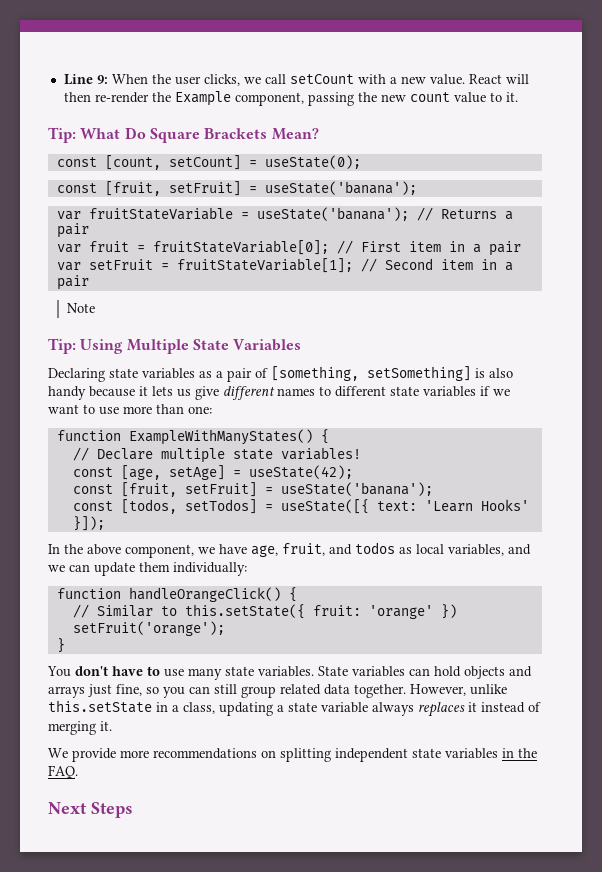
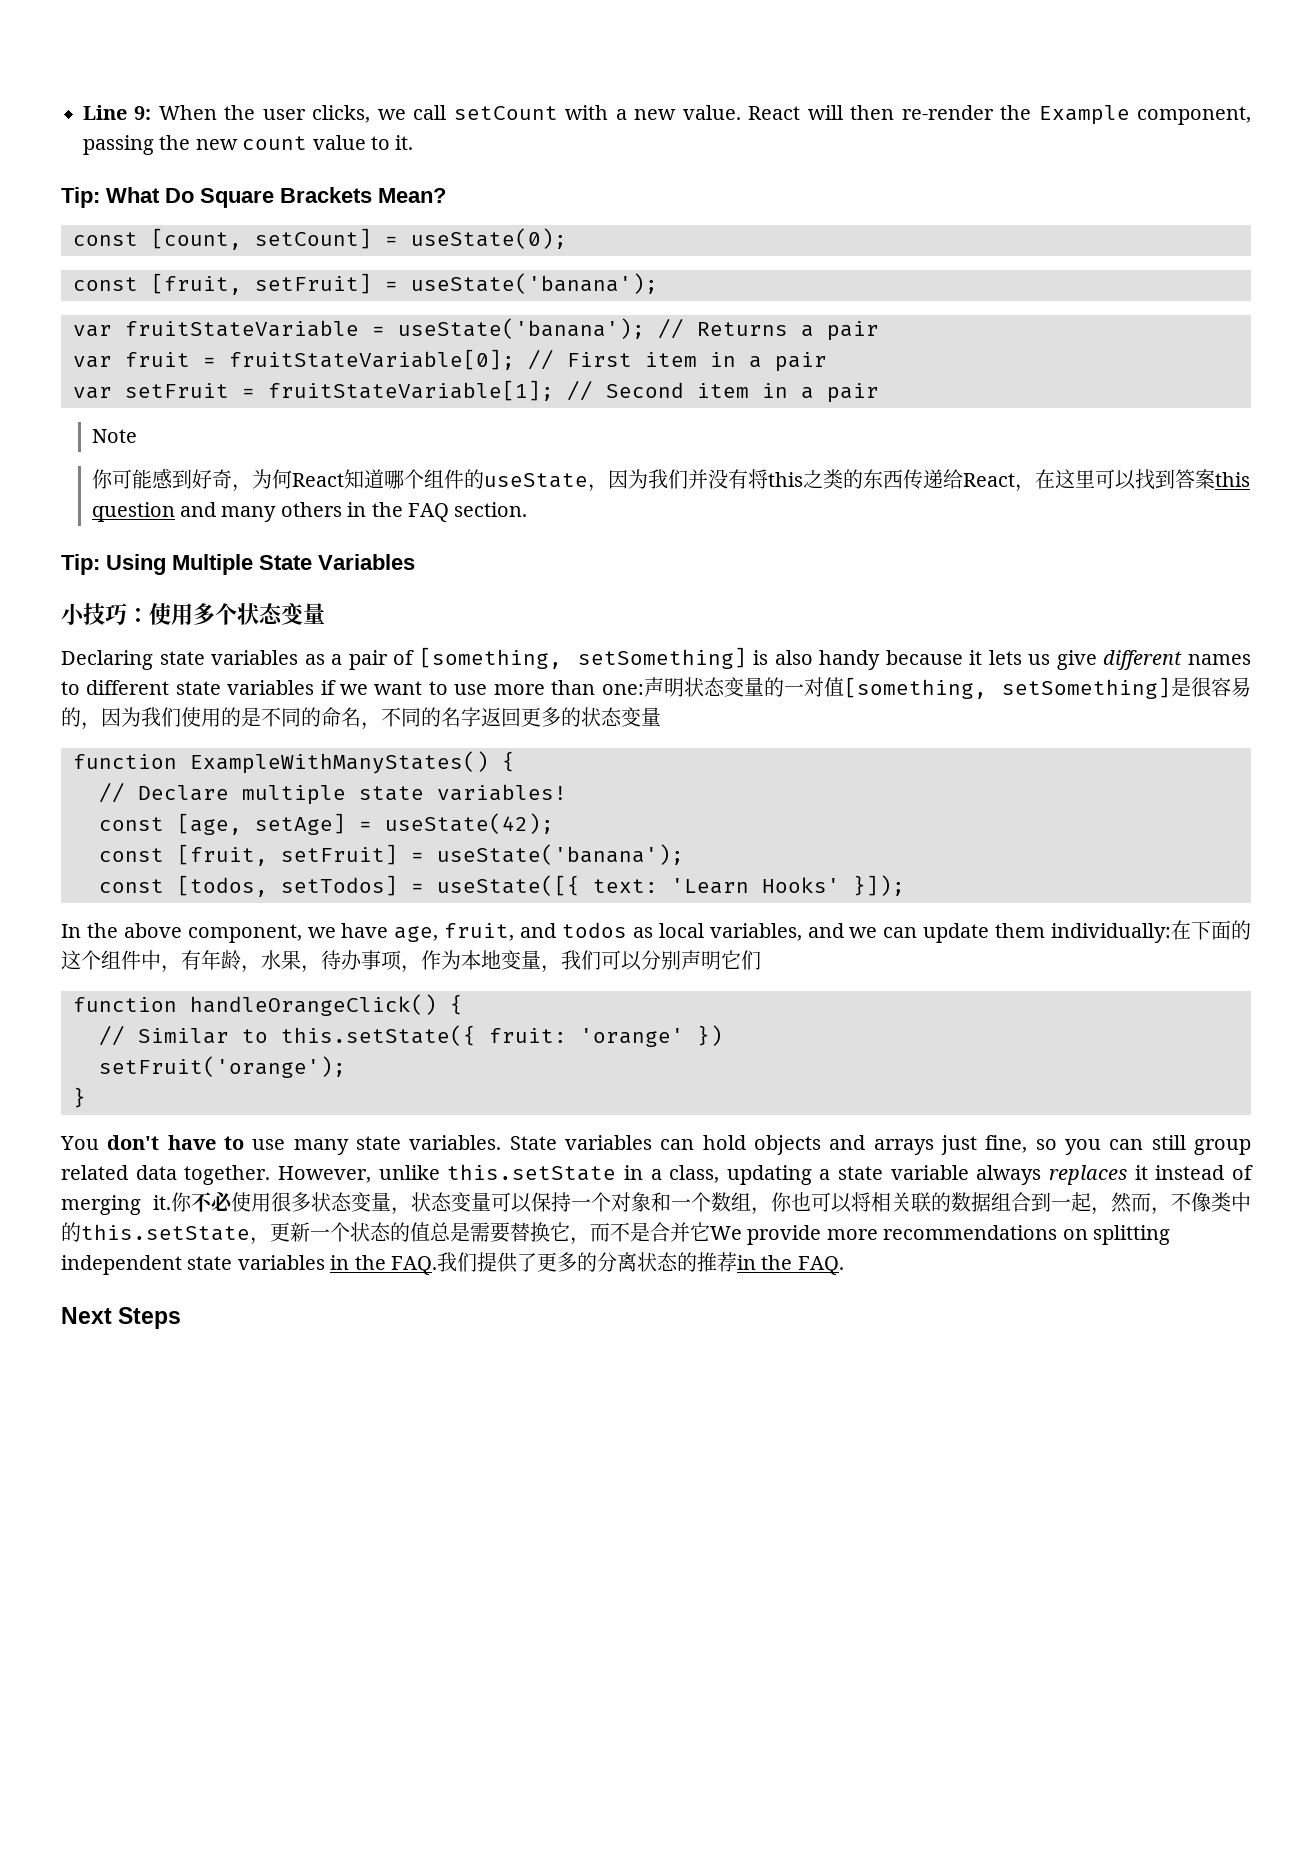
(96, 308) none -> [91,468,1250,492] [91,502,528,522] // 你可能感到好奇，为何React知道哪个组件的useState，因为我们并没有将this之类的东西传递给React，在这里可以找到答案this question and many others in the FAQ section.
(302, 345) none -> [61,603,325,625] // 小技巧：使用多个状态变量
(212, 410) none -> [643,677,1251,699] [61,707,661,730] 声明状态变量的一对值[something, setSomething]是很容易的，因为我们使用的是不同的命名，不同的名字返回更多的状态变量
(247, 569) none -> [1171,920,1252,940] [61,950,761,973] 在下面的这个组件中，有年龄，水果，待办事项，作为本地变量，我们可以分别声明它们
(112, 726) // -> [170,1192,1251,1215] [61,1222,710,1245] 你不必使用很多状态变量，状态变量可以保持一个对象和一个数组，你也可以将相关联的数据组合到一起，然而，不像类中的this.setState，更新一个状态的值总是需要替换它，而不是合并它
(78, 772) none -> [436,1252,844,1275] 我们提供了更多的分离状态的推荐in the FAQ.

